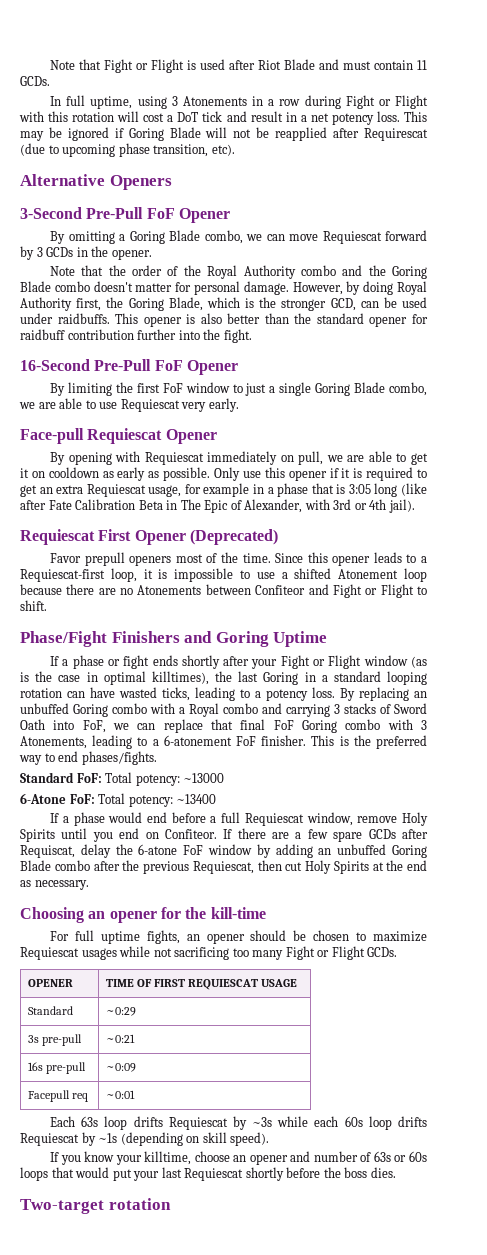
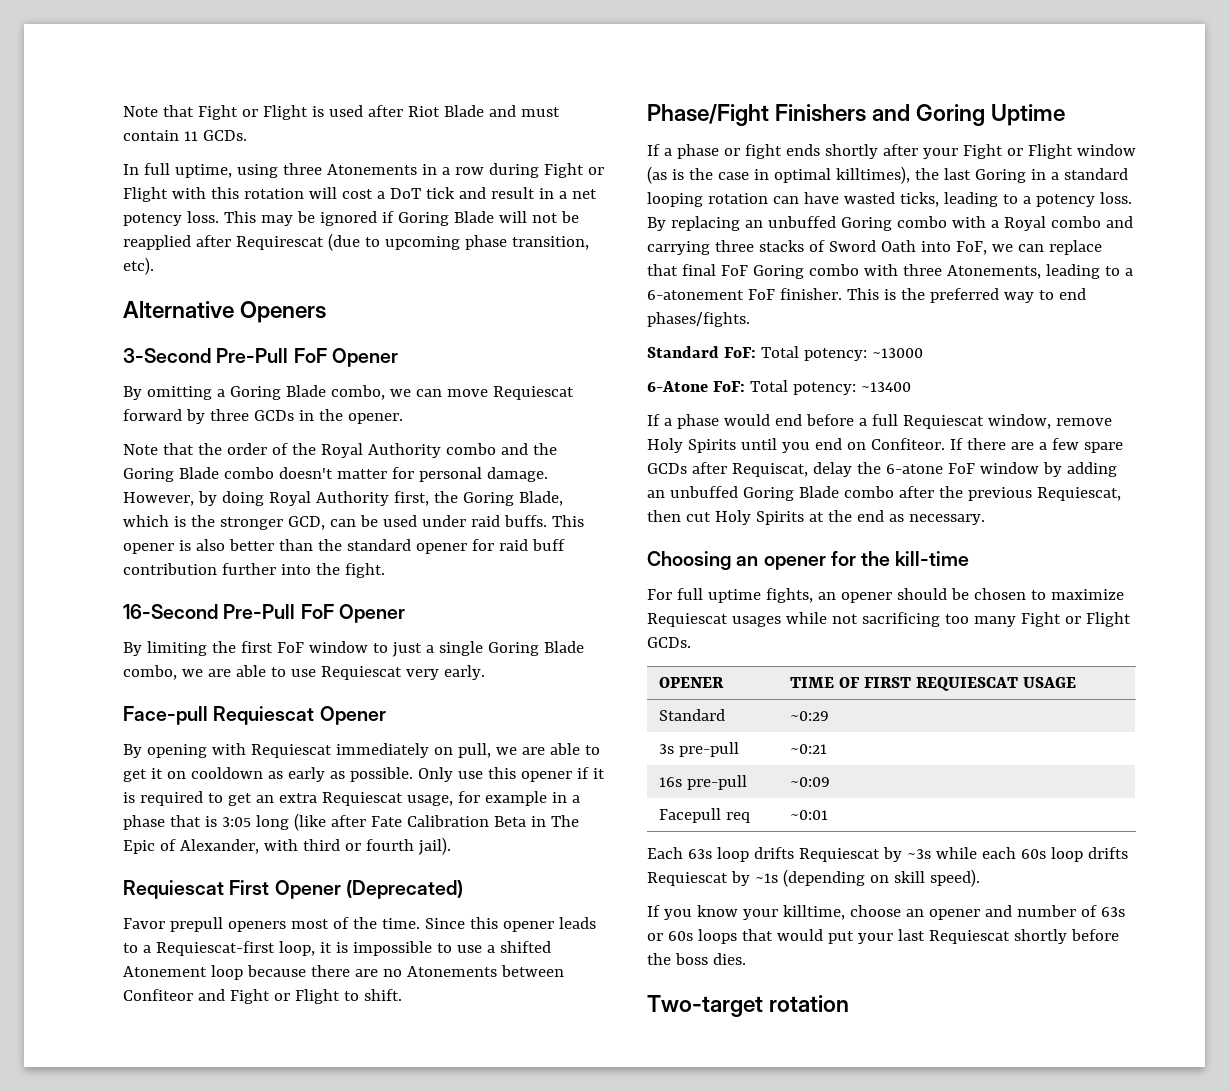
[171,96,178,106] 3 -> [282,163,322,175] three
[36,247,43,257] 3 -> [209,409,249,421] three
[57,313,110,324] raidbuffs. -> [470,515,547,527] raid buffs.
[20,329,65,340] raidbuff -> [498,539,565,551] raid buff
[333,499,387,510] 3rd or 4th -> [302,839,414,851] third or fourth
[334,704,340,714] 3 -> [714,240,754,252] three
[420,720,427,730] 3 -> [902,264,942,276] three

